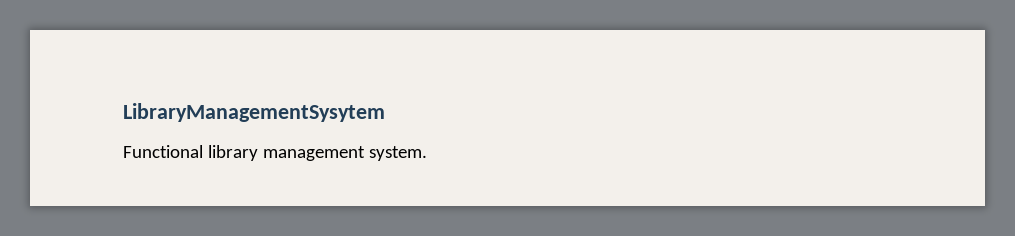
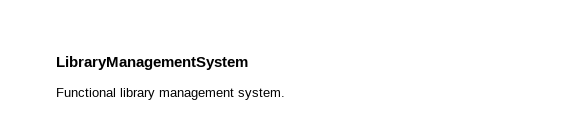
[123,103,385,122] LibraryManagementSysytem -> [56,56,248,70] LibraryManagementSystem

